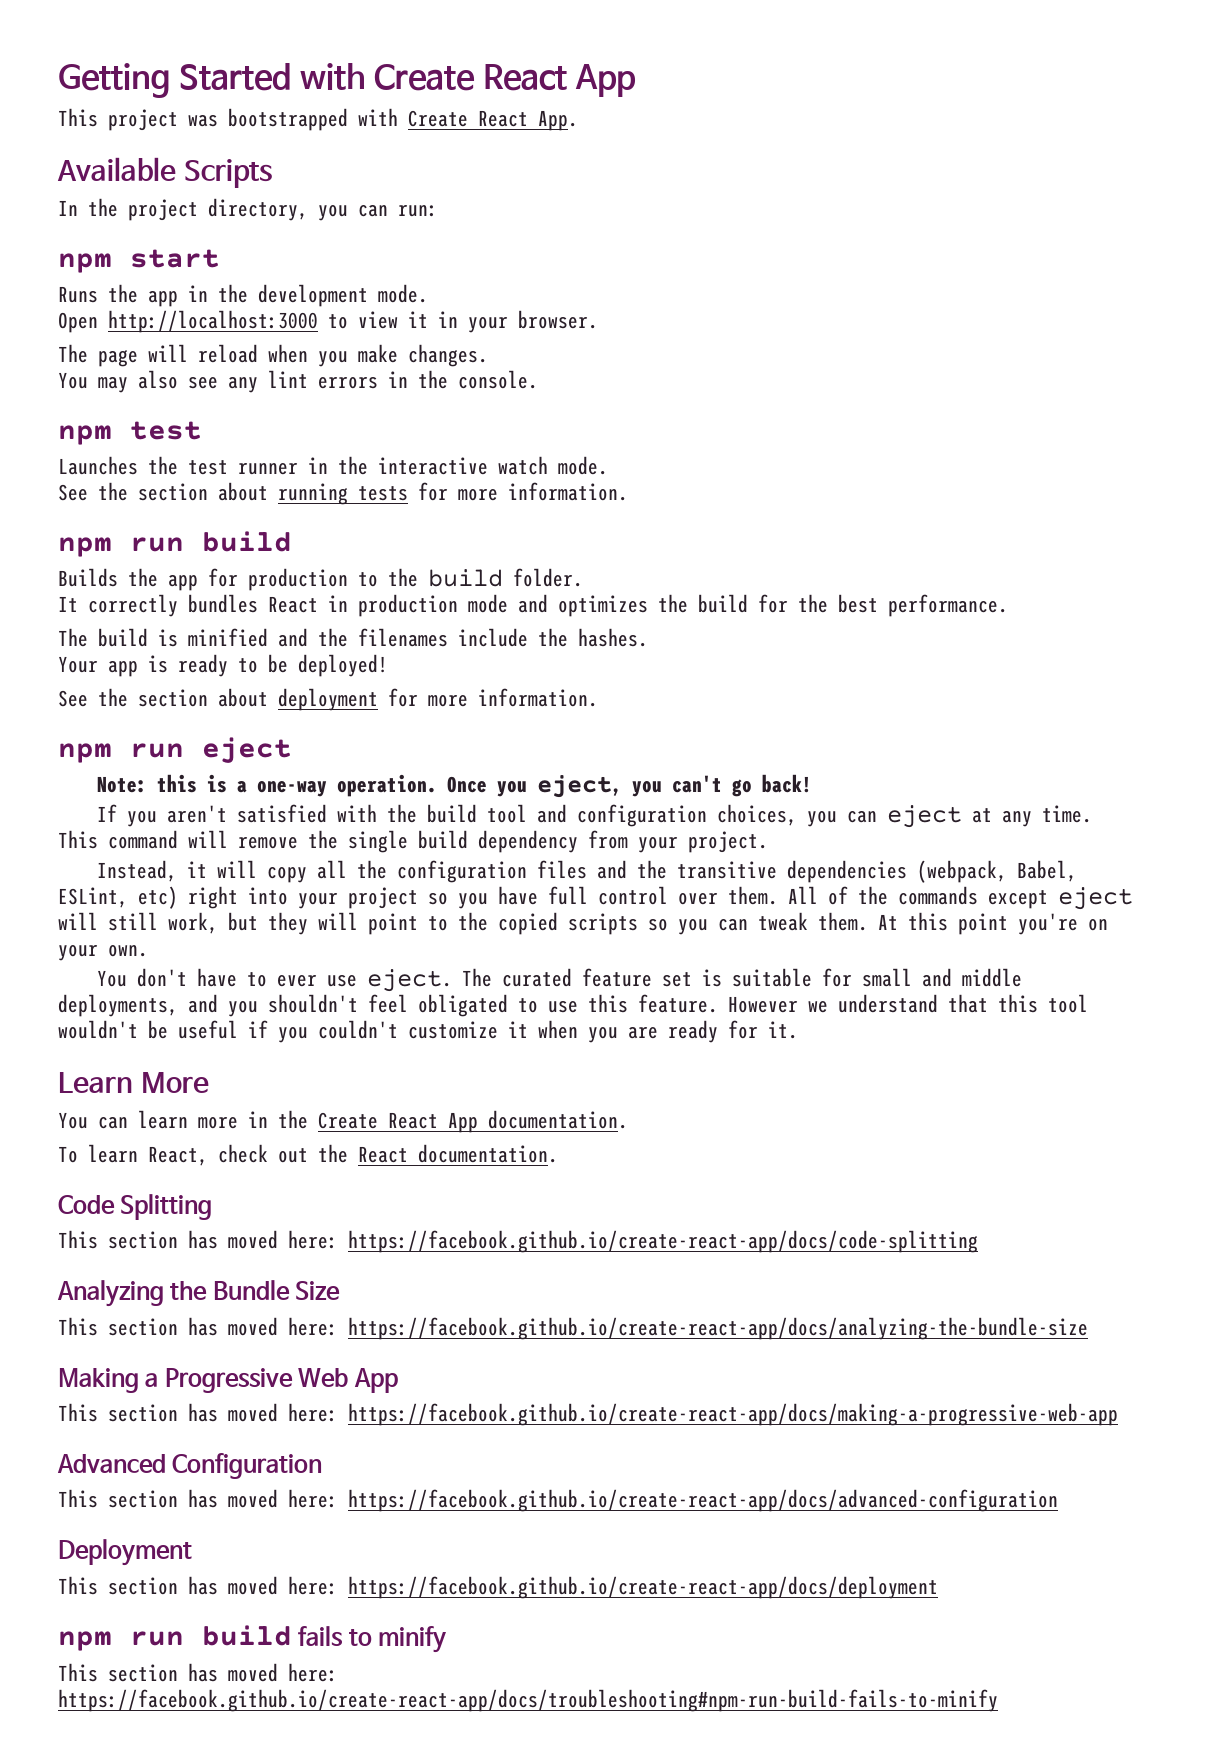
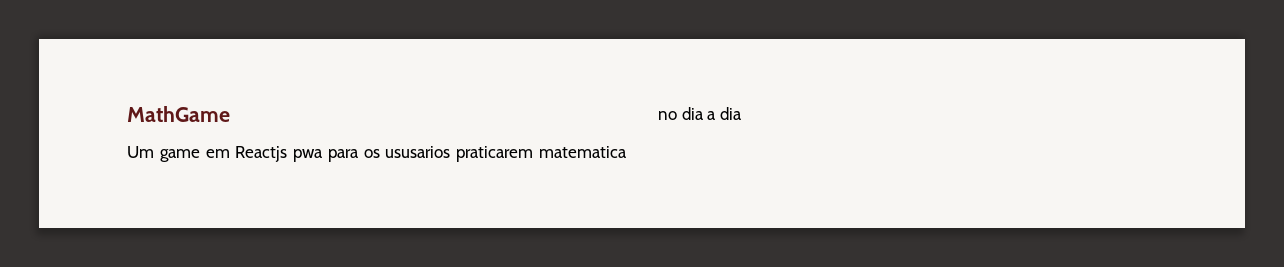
[58,63,636,98] [58,108,578,131] [57,157,272,188] [58,198,438,221] [58,249,220,273] [58,284,428,307] [58,310,598,333] [58,344,488,367] [58,370,538,393] [58,421,202,445] [58,456,608,475] [58,482,628,505] [58,531,292,557] [58,568,583,591] [58,594,1008,617] [58,628,648,647] [58,654,388,677] [58,688,598,711] [58,737,292,763] [96,774,812,798] [96,804,1092,828] [58,830,768,853] [96,860,1077,883] [58,886,1133,910] [58,912,1108,935] [58,944,148,961] [96,968,1022,992] [58,994,1088,1017] [58,1020,798,1043] [58,1072,209,1093] [58,1110,628,1133] [58,1144,558,1166] [58,1194,213,1220] [58,1230,978,1253] [57,1280,341,1307] [58,1317,1088,1340] [58,1368,398,1393] [58,1403,1118,1426] [57,1453,323,1479] [58,1489,1058,1512] [58,1539,192,1566] [58,1576,938,1599] [58,1625,447,1653] [58,1663,338,1682] [58,1689,998,1712] Getting Started with Create React App // This project was bootstrapped with Create React App. // Available Scripts // In the project directory, you can run: // npm start // Runs the app in the development mode. // Open http://localhost:3000 to view it in your browser. // The page will reload when you make changes. // You may also see any lint errors in the console. // npm test // Launches the test runner in the interactive watch mode. // See the section about running tests for more information. // npm run build // Builds the app for production to the build folder. // It correctly bundles React in production mode and optimizes the build for the best performance. // The build is minified and the filenames include the hashes. // Your app is ready to be deployed! // See the section about deployment for more information. // npm run eject // Note: this is a one-way operation. Once you eject, you can't go back! // If you aren't satisfied with the build tool and configuration choices, you can eject at any time. This command will remove the single build dependency from your project. // Instead, it will copy all the configuration files and the transitive dependencies (webpack, Babel, ESLint, etc) right into your project so you have full control over them. All of the commands except eject will still work, but they will point to the copied scripts so you can tweak them. At this point you're on your own. // You don't have to ever use eject. The curated feature set is suitable for small and middle deployments, and you shouldn't feel obligated to use this feature. However we understand that this tool wouldn't be useful if you couldn't customize it when you are ready for it. // Learn More // You can learn more in the Create React App documentation. // To learn React, check out the React documentation. // Code Splitting // This section has moved here: https://facebook.github.io/create-react-app/docs/code-splitting // Analyzing the Bundle Size // This section has moved here: https://facebook.github.io/create-react-app/docs/analyzing-the-bundle-size // Making a Progressive Web App // This section has moved here: https://facebook.github.io/create-react-app/docs/making-a-progressive-web-app // Advanced Configuration // This section has moved here: https://facebook.github.io/create-react-app/docs/advanced-configuration // Deployment // This section has moved here: https://facebook.github.io/create-react-app/docs/deployment // npm run build fails to minify // This section has moved here: https://facebook.github.io/create-react-app/docs/troubleshooting#npm-run-build-fails-to-minify -> [127,106,230,122] [127,146,627,162] [658,107,742,120] MathGame // Um game em Reactjs pwa para os ususarios praticarem matematica no dia a dia

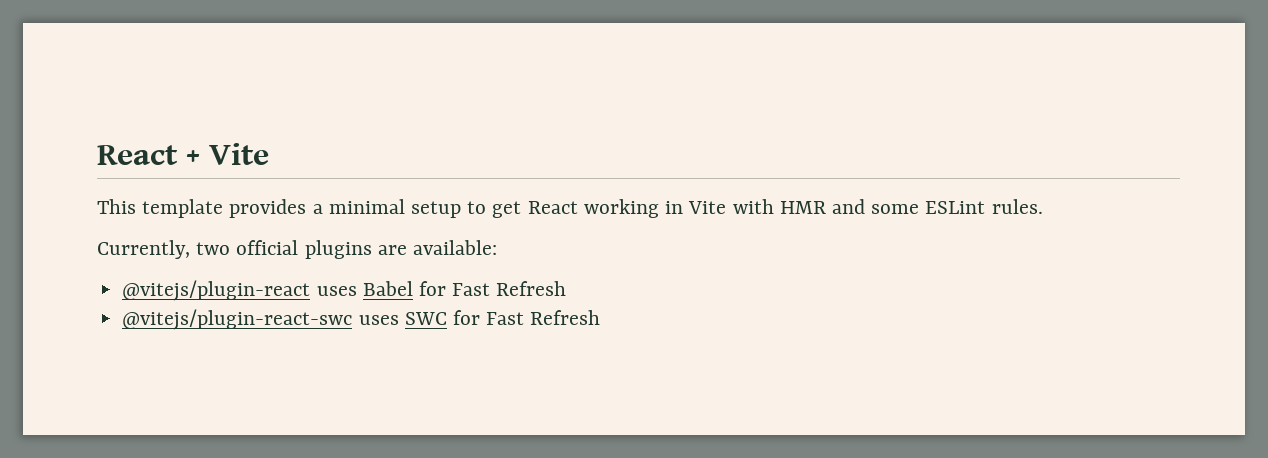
[127,106,230,122] [127,146,627,162] [658,107,742,120] MathGame // Um game em Reactjs pwa para os ususarios praticarem matematica no dia a dia -> [97,143,269,165] [97,199,1043,218] [97,240,498,259] [122,280,567,301] [122,309,601,330] React + Vite // This template provides a minimal setup to get React working in Vite with HMR and some ESLint rules. // Currently, two official plugins are available: // @vitejs/plugin-react uses Babel for Fast Refresh // @vitejs/plugin-react-swc uses SWC for Fast Refresh

